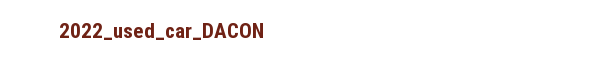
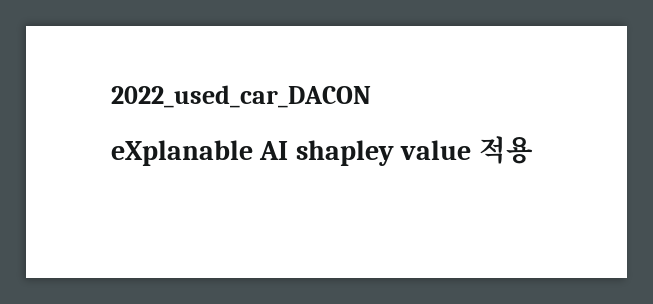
(264, 31) none -> [111,136,533,166] // eXplanable AI shapley value 적용

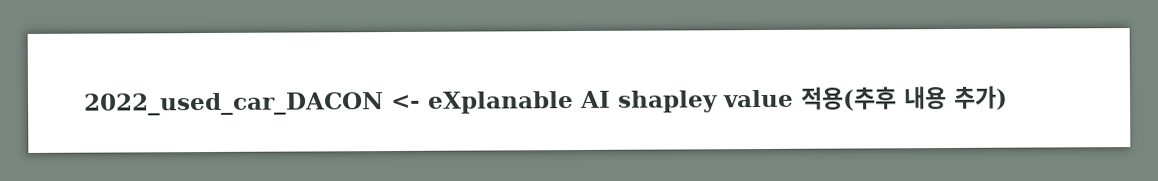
(371, 96) // -> [391,94,421,110] <-
[478,136,533,164] 적용 -> [800,85,1008,111] 적용(추후 내용 추가)

